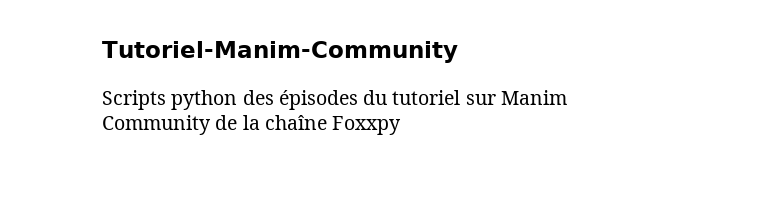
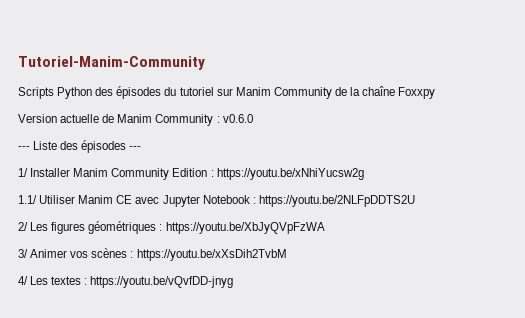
[171,90,238,110] python -> [57,87,93,99] Python
(402, 125) none -> [18,114,253,126] [18,140,142,153] [18,168,364,180] [18,195,415,207] [18,221,325,234] [18,248,287,261] [18,276,234,288] // Version actuelle de Manim Community : v0.6.0 // --- Liste des épisodes --- // 1/ Installer Manim Community Edition : https://youtu.be/xNhiYucsw2g // 1.1/ Utiliser Manim CE avec Jupyter Notebook : https://youtu.be/2NLFpDDTS2U // 2/ Les figures géométriques : https://youtu.be/XbJyQVpFzWA // 3/ Animer vos scènes : https://youtu.be/xXsDih2TvbM // 4/ Les textes : https://youtu.be/vQvfDD-jnyg

